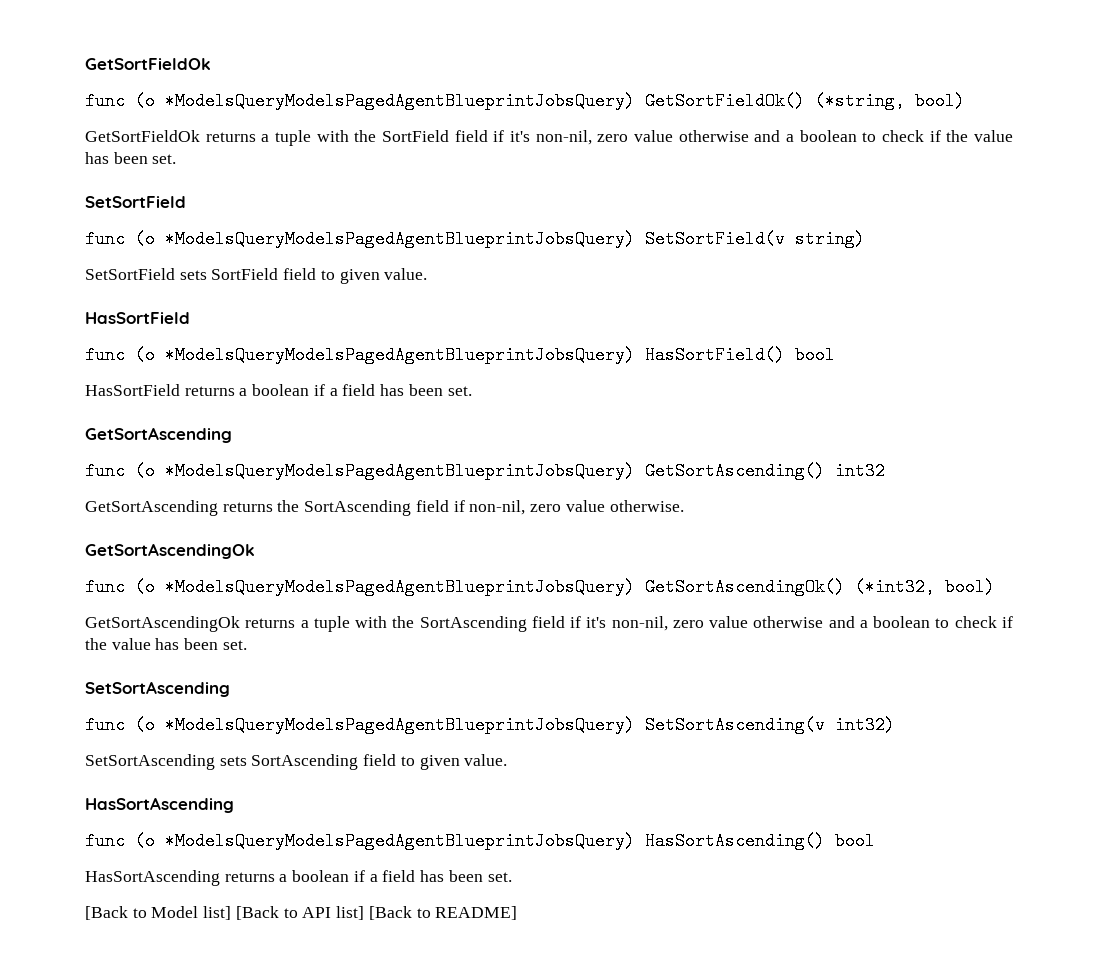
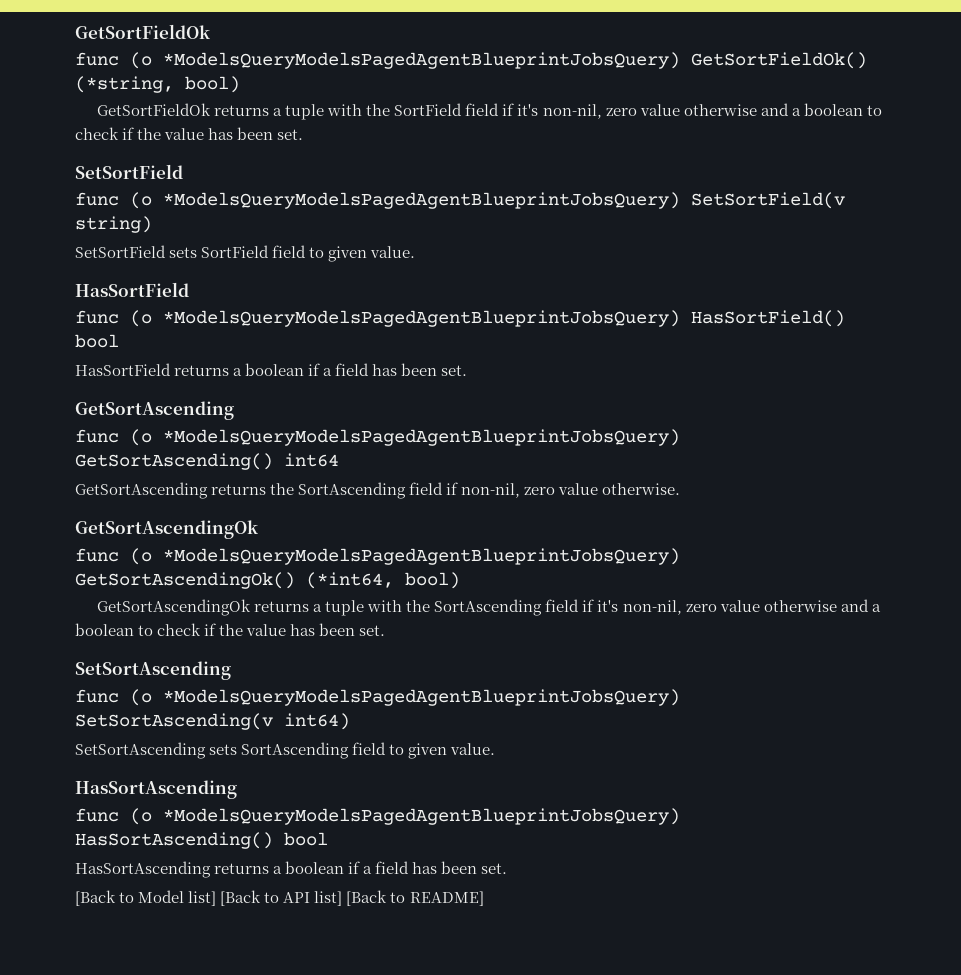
[835,462,885,480] int32 -> [284,453,339,467] int64
[855,578,935,596] (*int32, -> [306,572,394,589] (*int64,
[835,716,895,734] int32) -> [284,713,350,730] int64)

